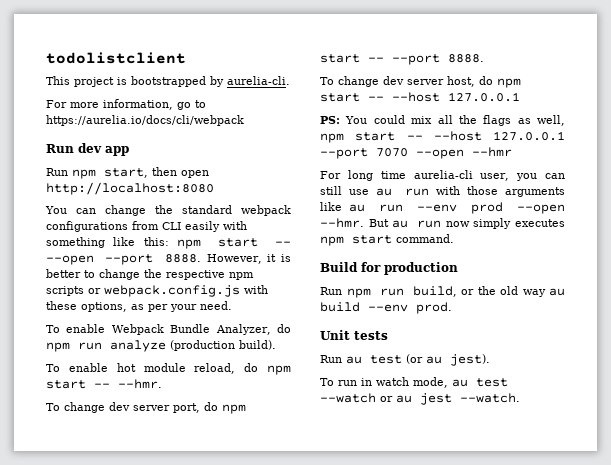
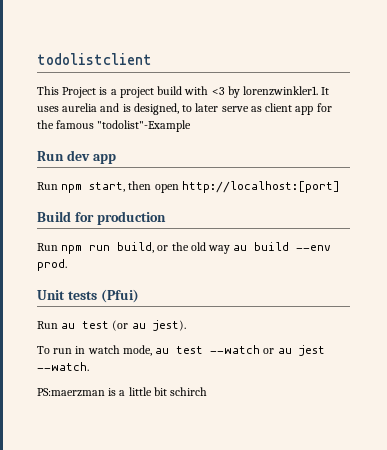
[74,76,290,87] [46,99,206,110] [46,115,244,126] project is bootstrapped by aurelia-cli. // For more information, go to https://aurelia.io/docs/cli/webpack -> [62,86,330,98] [37,103,332,115] [37,120,192,132] Project is a project build with <3 by lorenzwinkler1. It uses aurelia and is designed, to later serve as client app for the famous "todolist"-Example
[46,182,214,195] [45,205,291,216] [46,221,247,232] [46,237,291,249] [46,254,291,265] [46,269,254,280] [46,285,268,297] [46,301,232,312] [46,324,291,335] [46,340,276,352] [46,363,291,375] [46,379,162,389] [46,402,246,414] [320,54,484,65] [320,76,521,88] [320,92,520,102] [320,115,565,126] [320,131,565,143] [320,147,512,159] [320,170,565,181] [320,186,565,197] [320,202,565,214] [320,218,565,229] [320,234,454,246] http://localhost:8080 // You can change the standard webpack configurations from CLI easily with something like this: npm start -- --open --port 8888. However, it is better to change the respective npm scripts or webpack.config.js with these options, as per your need. // To enable Webpack Bundle Analyzer, do npm run analyze (production build). // To enable hot module reload, do npm start -- --hmr. // To change dev server port, do npm start -- --port 8888. // To change dev server host, do npm start -- --host 127.0.0.1 // PS: You could mix all the flags as well, npm start -- --host 127.0.0.1 --port 7070 --open --hmr // For long time aurelia-cli user, you can still use au run with those arguments like au run --env prod --open --hmr. But au run now simply executes npm start command. -> [181,181,340,193] http://localhost:[port]
(388, 335) none -> [100,289,139,303] (Pfui)
(520, 398) none -> [37,387,208,397] // PS:maerzman is a little bit schirch

